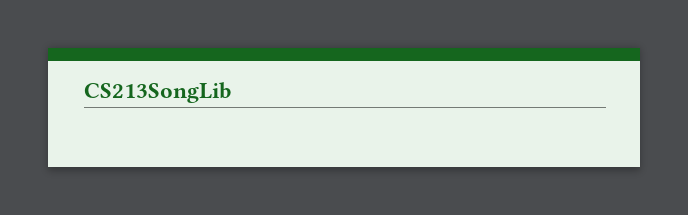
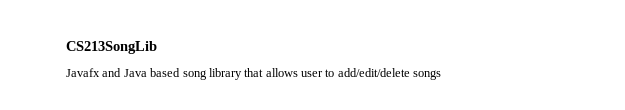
(231, 92) none -> [66,68,442,80] // Javafx and Java based song library that allows user to add/edit/delete songs

